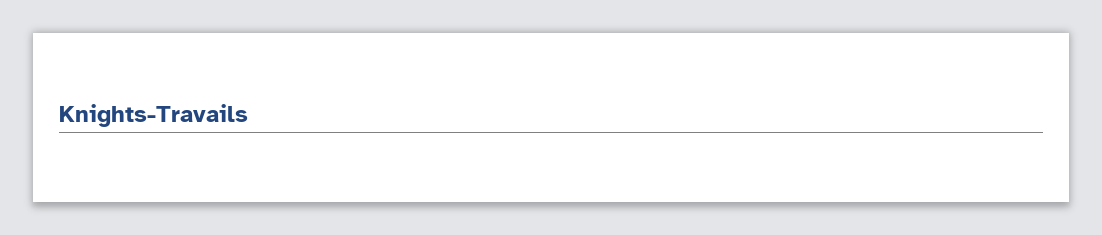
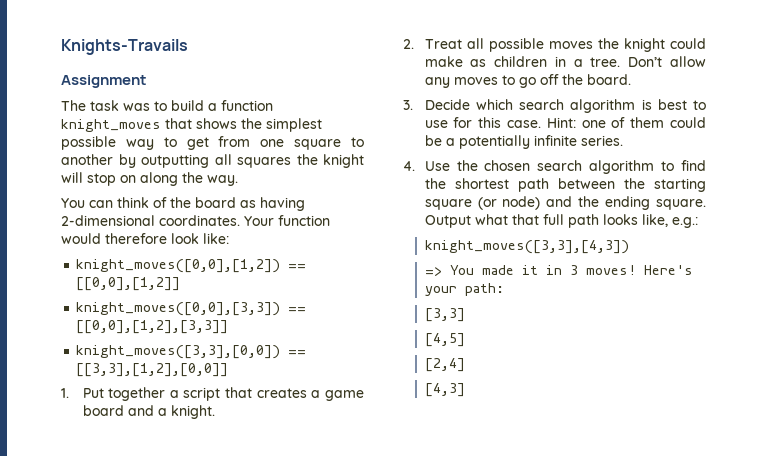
(248, 115) none -> [61,75,147,88] [61,100,273,111] [61,118,322,132] [61,136,364,150] [61,154,364,168] [61,172,238,186] [61,197,305,211] [61,215,330,226] [61,233,229,244] [76,259,307,273] [76,277,181,291] [76,302,307,316] [76,320,229,334] [76,345,307,359] [76,363,229,377] [61,387,364,401] [82,405,215,419] [403,38,706,52] [424,56,706,67] [424,74,631,88] [403,99,706,113] [424,117,706,128] [424,135,623,149] [403,160,706,174] [424,178,706,192] [424,196,706,210] [424,214,698,228] [424,240,629,254] [424,265,693,276] [424,283,504,296] [424,308,465,322] [424,333,465,347] [424,358,465,372] [424,383,465,397] // Assignment // The task was to build a function knight_moves that shows the simplest possible way to get from one square to another by outputting all squares the knight will stop on along the way. // You can think of the board as having 2-dimensional coordinates. Your function would therefore look like: // knight_moves([0,0],[1,2]) == [[0,0],[1,2]] // knight_moves([0,0],[3,3]) == [[0,0],[1,2],[3,3]] // knight_moves([3,3],[0,0]) == [[3,3],[1,2],[0,0]] // 1. Put together a script that creates a game board and a knight. // 2. Treat all possible moves the knight could make as children in a tree. Don’t allow any moves to go off the board. // 3. Decide which search algorithm is best to use for this case. Hint: one of them could be a potentially infinite series. // 4. Use the chosen search algorithm to find the shortest path between the starting square (or node) and the ending square. Output what that full path looks like, e.g.: // knight_moves([3,3],[4,3]) // => You made it in 3 moves! Here's your path: // [3,3] // [4,5] // [2,4] // [4,3]

